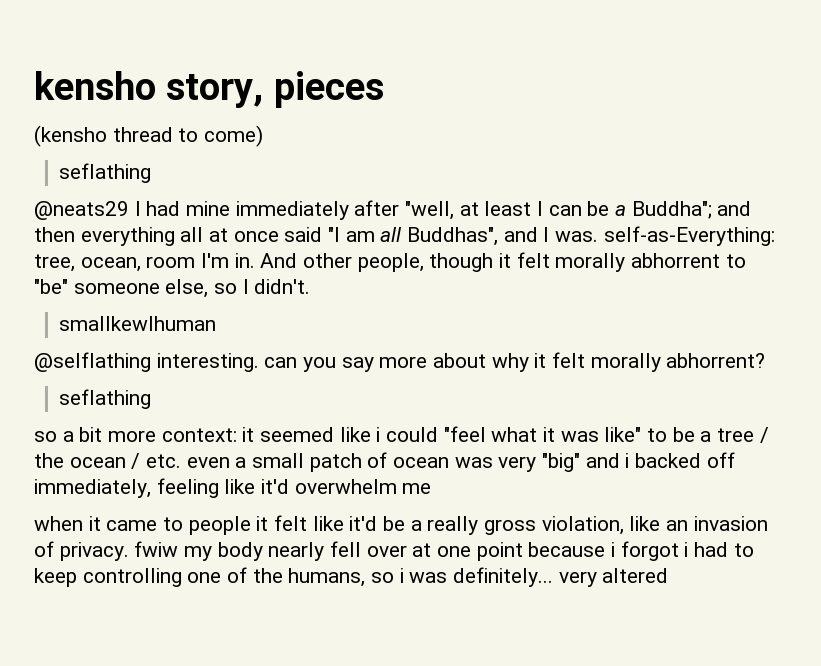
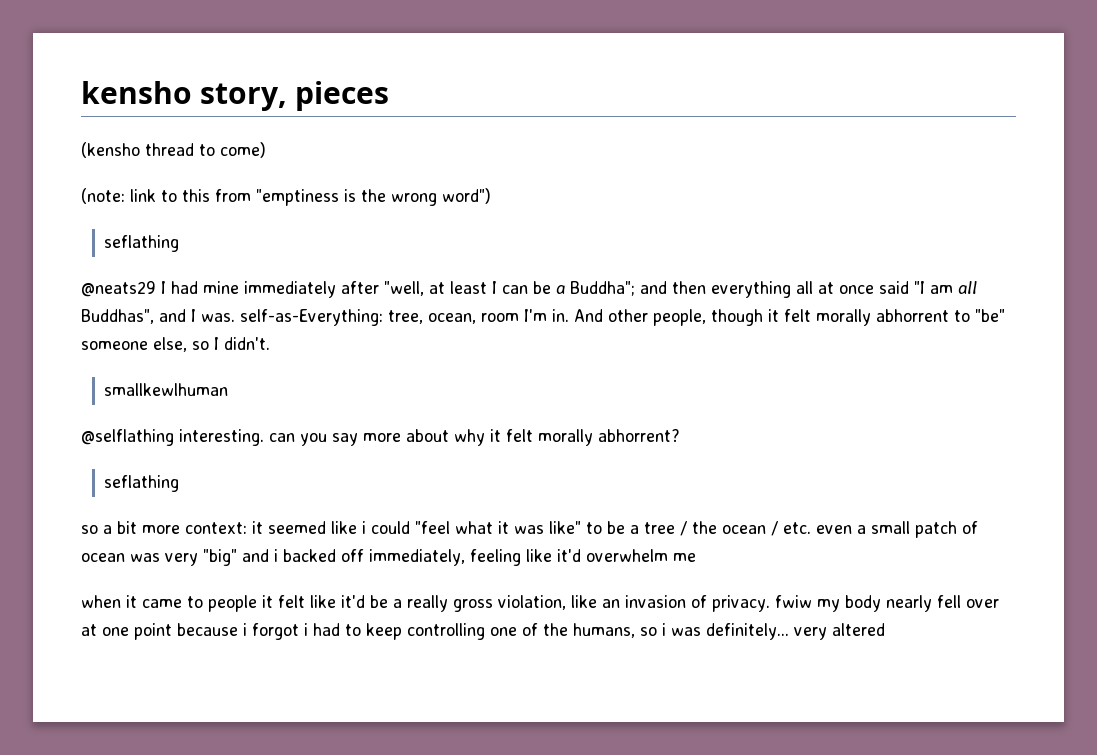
(264, 136) none -> [81,188,491,206] // (note: link to this from "emptiness is the wrong word")

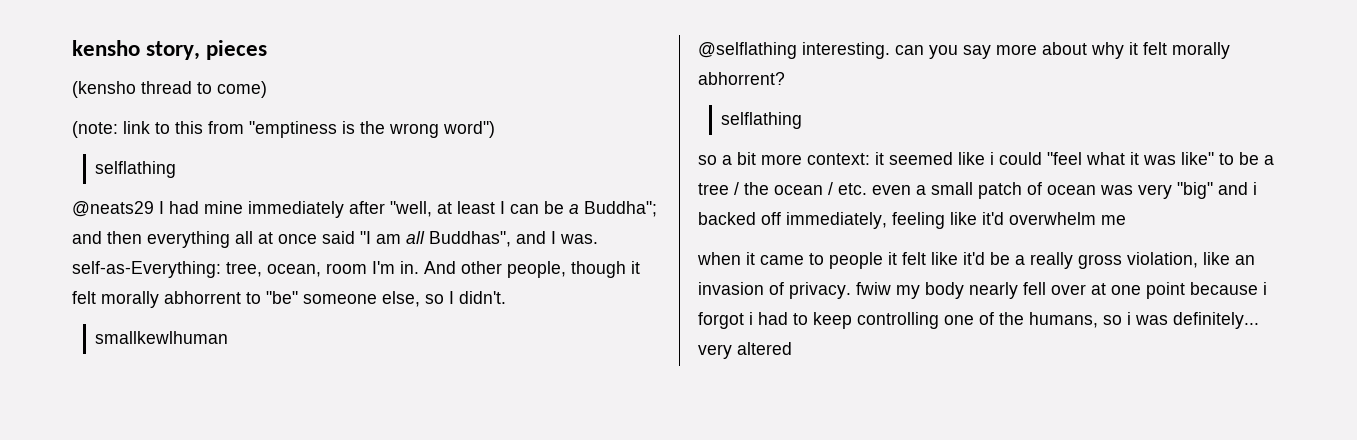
[104,235,180,252] seflathing -> [95,161,177,178] selflathing
[104,475,180,492] seflathing -> [721,112,803,129] selflathing

